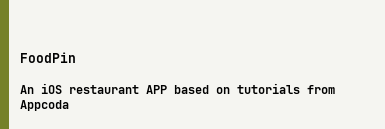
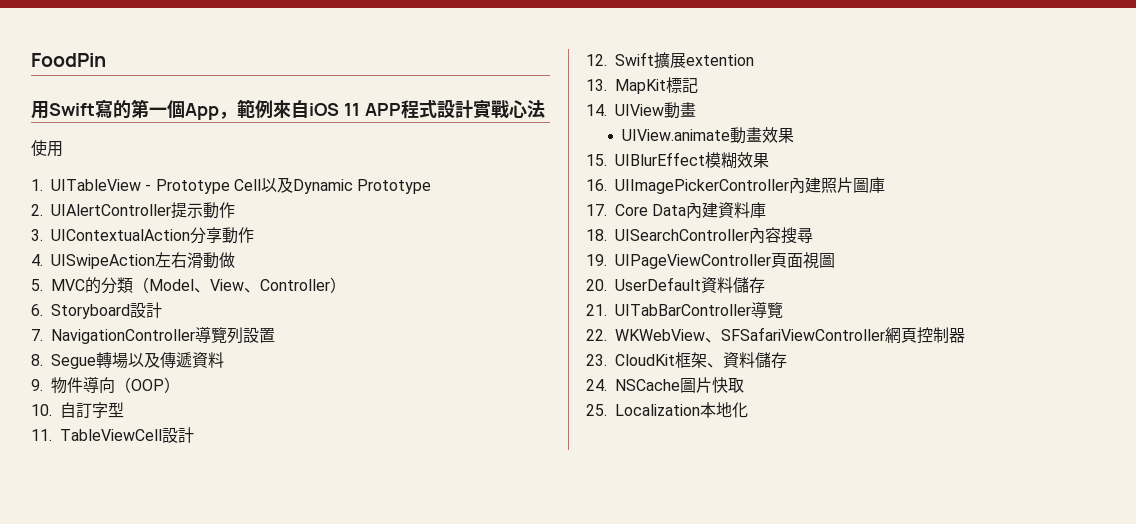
[20,83,335,94] [20,100,69,111] An iOS restaurant APP based on tutorials from Appcoda -> [31,99,545,120] [31,140,63,157] [31,177,432,194] [31,202,235,219] [31,227,254,244] [31,252,235,269] [31,277,346,294] [31,302,162,319] [31,326,275,344] [31,352,224,369] [31,376,180,394] [31,402,124,418] [31,427,194,443] [586,52,754,69] [586,77,698,94] [586,102,696,119] [622,127,795,144] [586,152,769,169] [586,177,885,194] [586,202,767,219] [586,227,813,244] [586,252,835,269] [586,277,765,293] [586,301,783,318] [586,327,965,344] [586,352,787,368] [586,377,744,393] [586,402,748,418] 用Swift寫的第一個App，範例來自iOS 11 APP程式設計實戰心法 // 使用 // 1. UITableView - Prototype Cell以及Dynamic Prototype // 2. UIAlertController提示動作 // 3. UIContextualAction分享動作 // 4. UISwipeAction左右滑動做 // 5. MVC的分類（Model、View、Controller） // 6. Storyboard設計 // 7. NavigationController導覽列設置 // 8. Segue轉場以及傳遞資料 // 9.物件導向（OOP） // 10.自訂字型 // 11. TableViewCell設計 // 12. Swift擴展extention // 13. MapKit標記 // 14. UIView動畫 // UIView.animate動畫效果 // 15. UIBlurEffect模糊效果 // 16. UIImagePickerController內建照片圖庫 // 17. Core Data內建資料庫 // 18. UISearchController內容搜尋 // 19. UIPageViewController頁面視圖 // 20. UserDefault資料儲存 // 21. UITabBarController導覽 // 22. WKWebView、SFSafariViewController網頁控制器 // 23. CloudKit框架、資料儲存 // 24. NSCache圖片快取 // 25. Localization本地化

